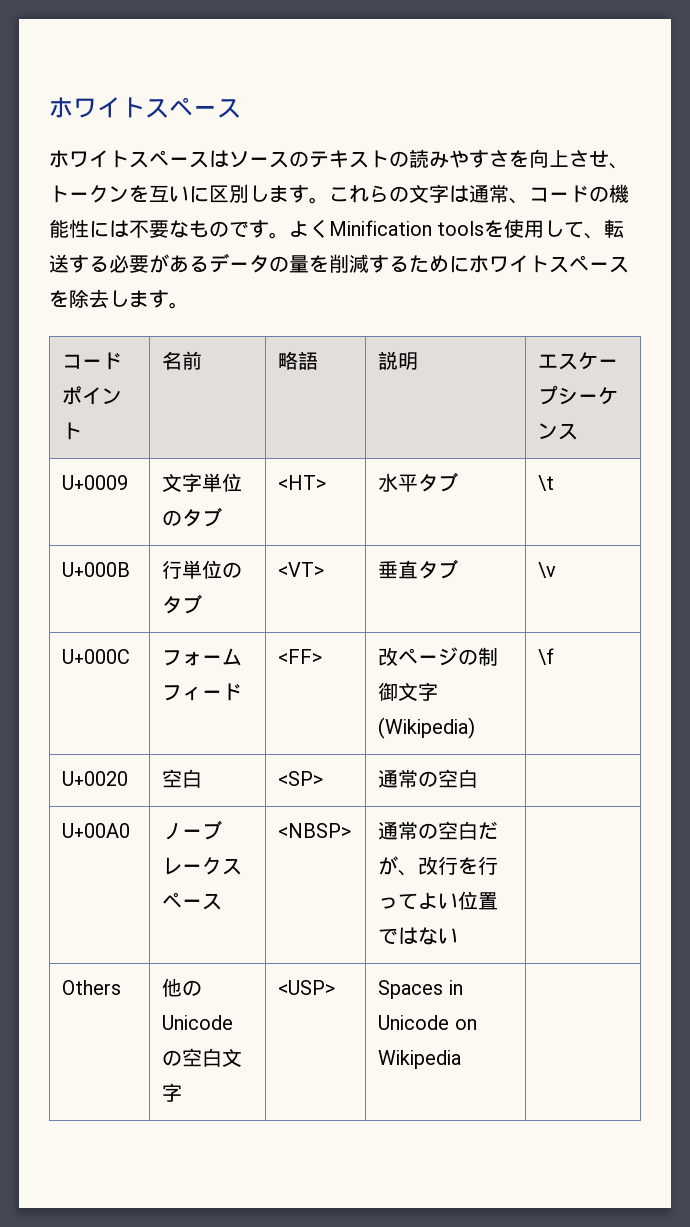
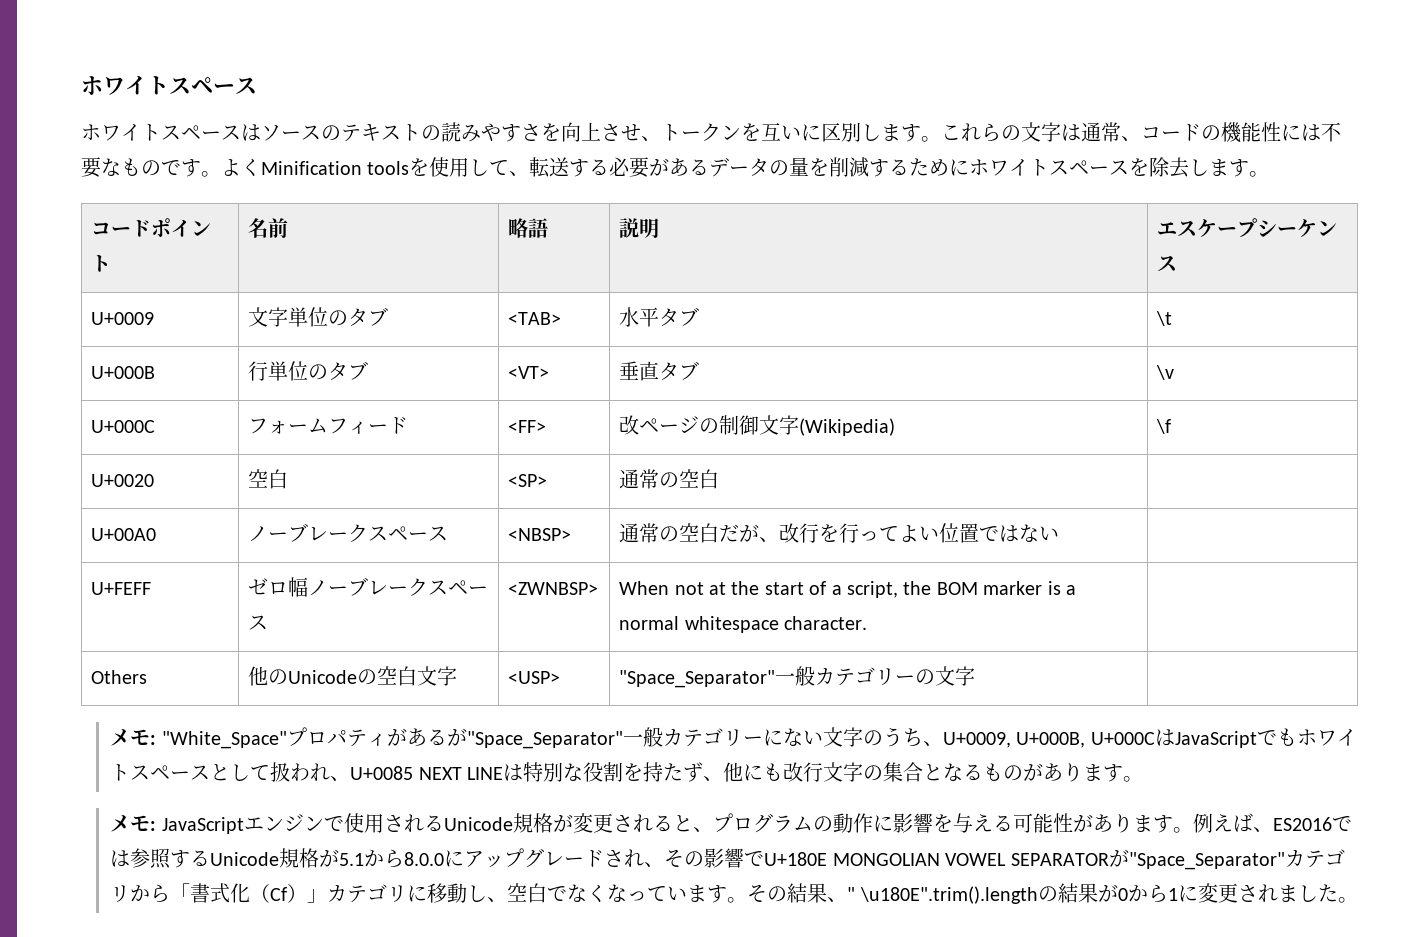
[278,475,327,490] <HT> -> [508,312,562,325] <TAB>
(459, 936) none -> [91,582,152,595] [248,577,489,597] [248,615,269,630] [508,582,599,595] [619,581,1076,598] [619,616,867,633] // U+FEFF | ゼロ幅ノーブレークスペース | <ZWNBSP> | When not at the start of a script, the BOM marker is a normal whitespace character. |
[378,980,463,999] [378,1015,477,1030] [378,1050,462,1069] Spaces in Unicode on Wikipedia | -> [619,666,976,688] [110,727,1357,749] [110,762,1144,782] [110,813,1352,834] [110,848,1345,870] [110,883,1358,904] "Space_Separator"一般カテゴリーの文字 | // メモ: "White_Space"プロパティがあるが"Space_Separator"一般カテゴリーにない文字のうち、U+0009, U+000B, U+000CはJavaScriptでもホワイトスペースとして扱われ、U+0085 NEXT LINEは特別な役割を持たず、他にも改行文字の集合となるものがあります。 // メモ: JavaScriptエンジンで使用されるUnicode規格が変更されると、プログラムの動作に影響を与える可能性があります。例えば、ES2016では参照するUnicode規格が5.1から8.0.0にアップグレードされ、その影響でU+180E MONGOLIAN VOWEL SEPARATORが"Space_Separator"カテゴリから「書式化（Cf）」カテゴリに移動し、空白でなくなっています。その結果、" \u180E".trim().lengthの結果が0から1に変更されました。

